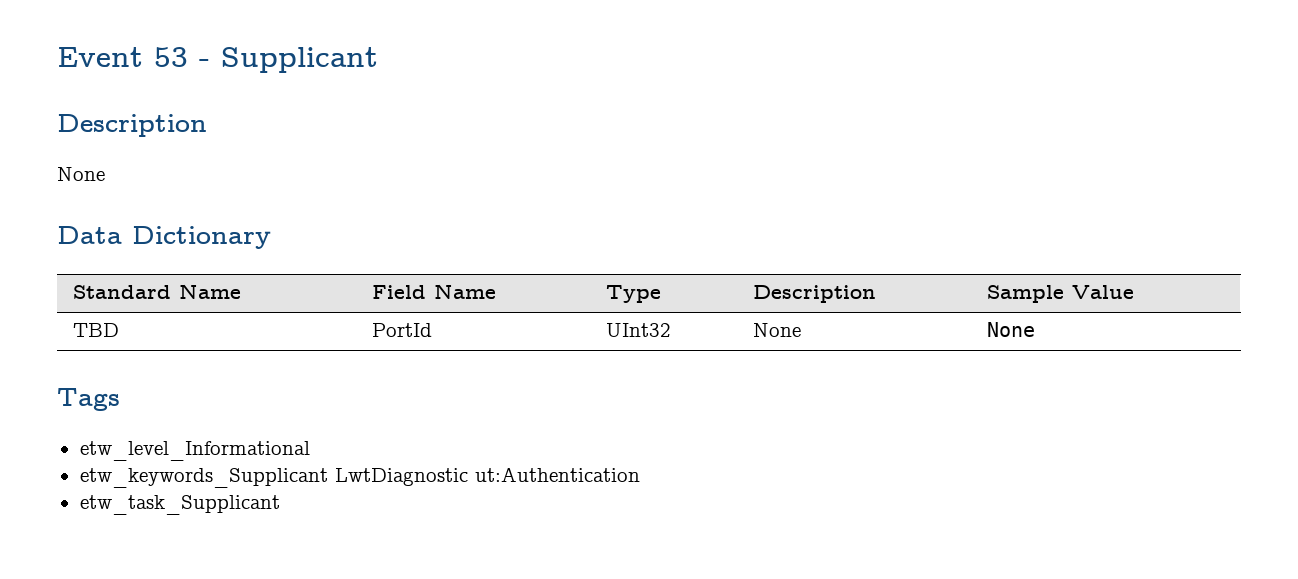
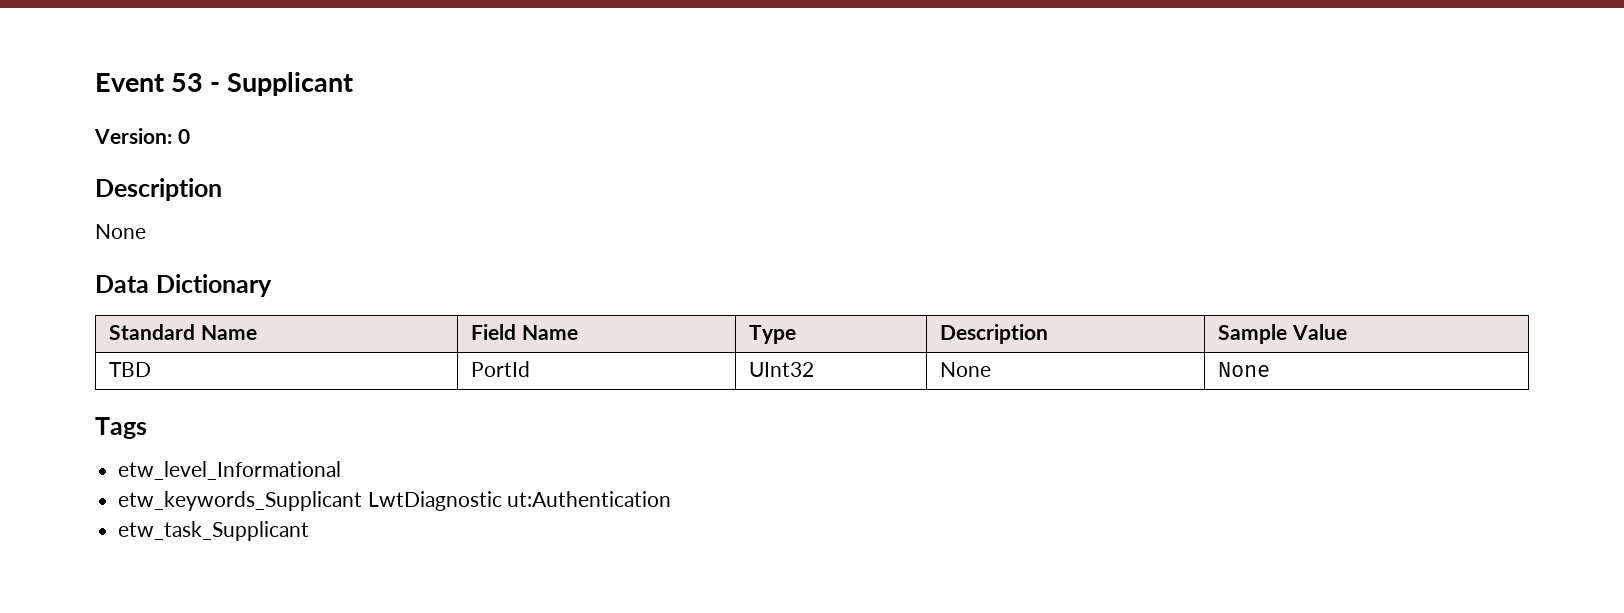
(378, 60) none -> [94,128,190,144] // Version: 0

